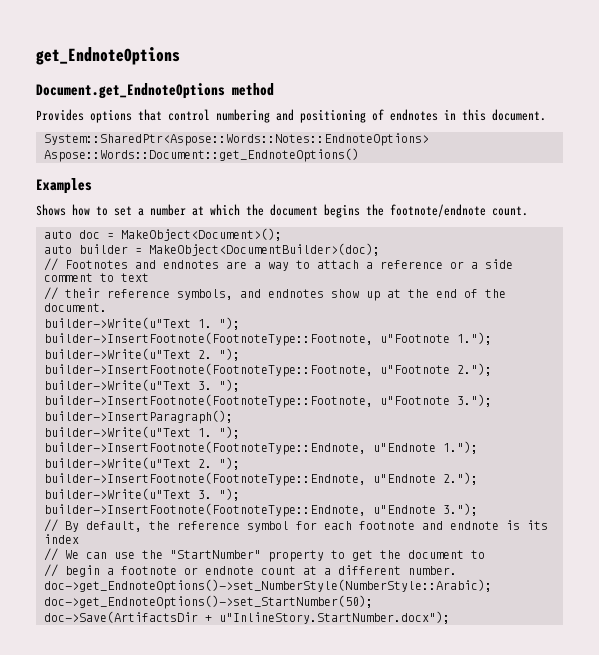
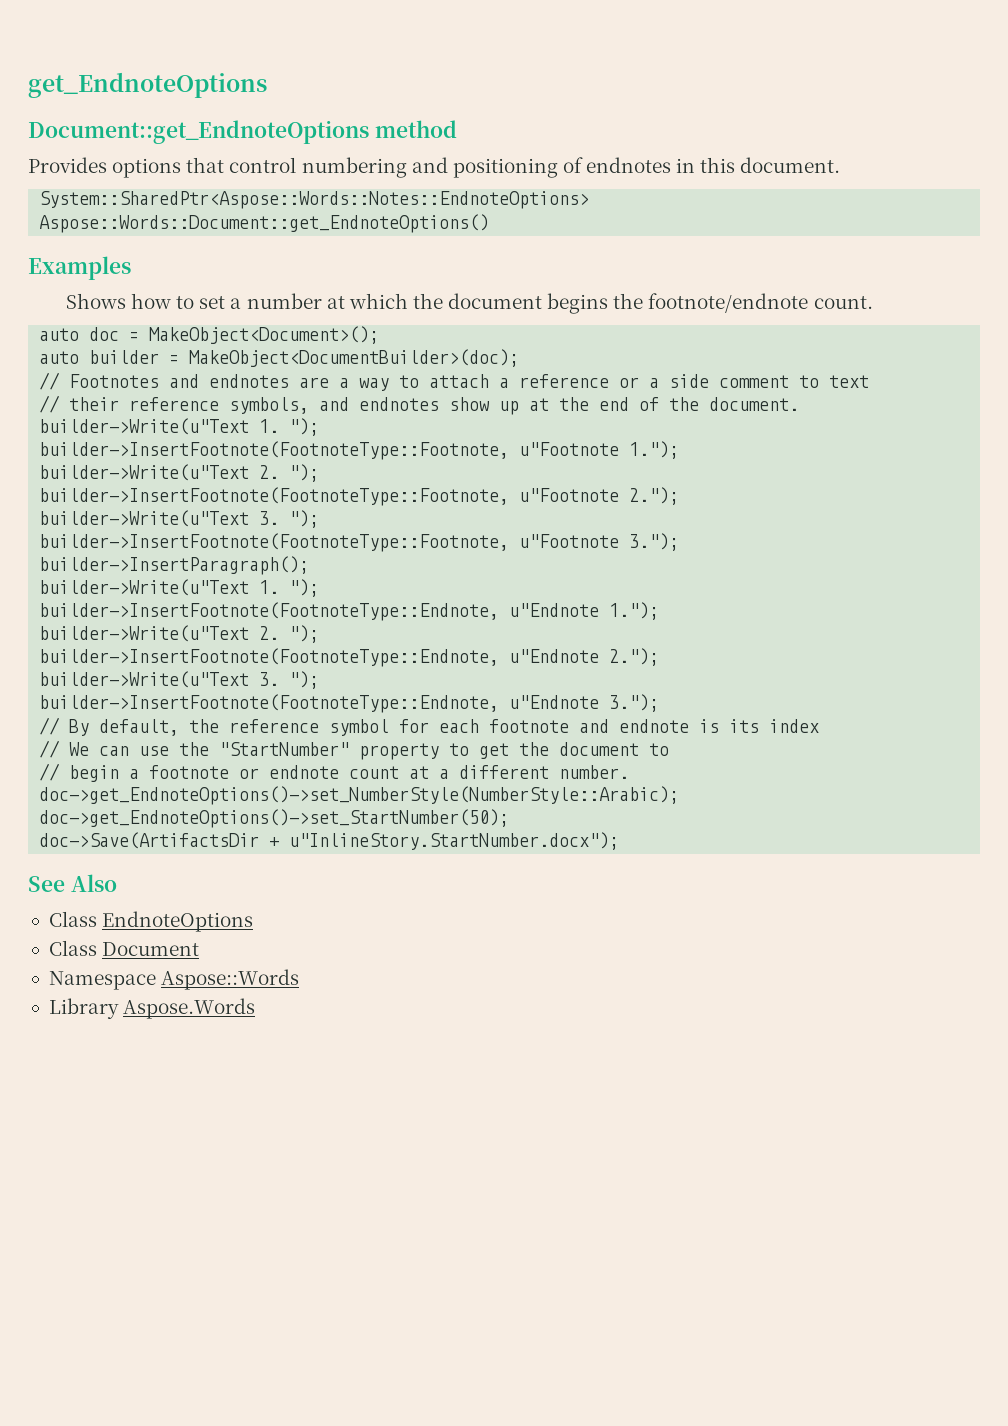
[36,83,225,99] Document.get_EndnoteOptions -> [28,120,369,144] Document::get_EndnoteOptions
(450, 617) none -> [28,874,117,892] [48,911,254,932] [48,940,200,956] [48,969,300,990] [48,998,256,1019] // See Also // Class EndnoteOptions // Class Document // Namespace Aspose::Words // Library Aspose.Words

